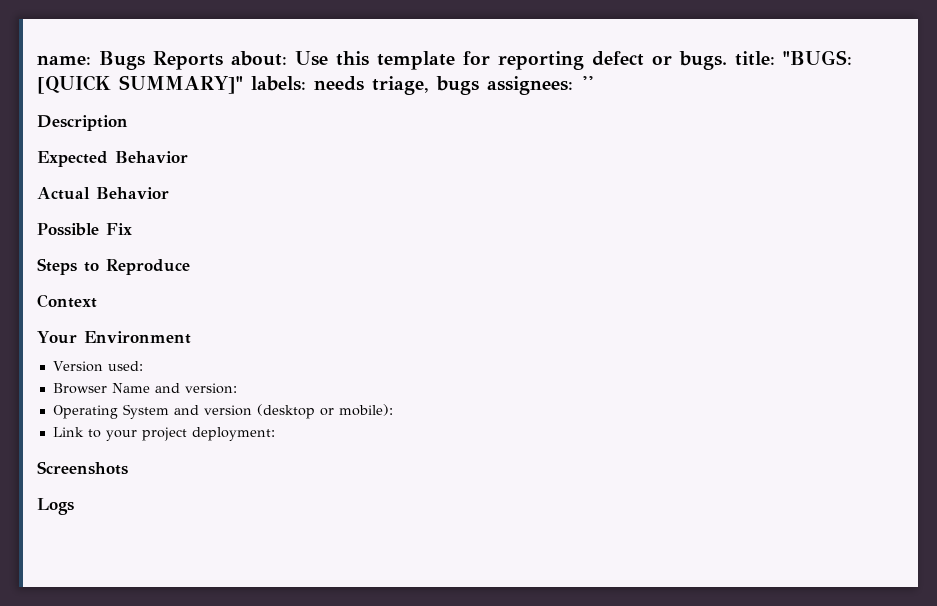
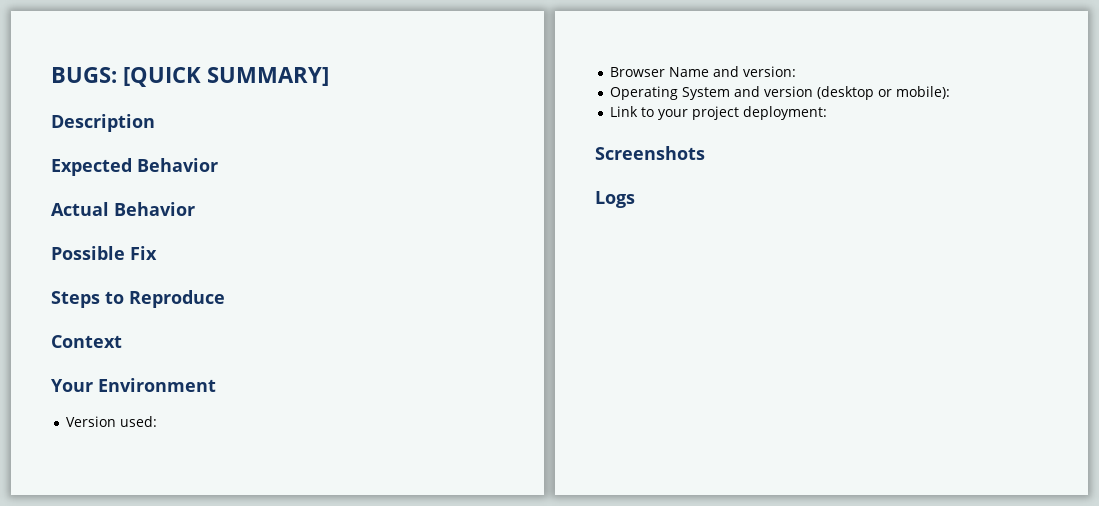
[37,50,852,70] [37,75,593,95] name: Bugs Reports about: Use this template for reporting defect or bugs. title: "BUGS: [QUICK SUMMARY]" labels: needs triage, bugs assignees: '' -> [51,67,329,87] BUGS: [QUICK SUMMARY]

